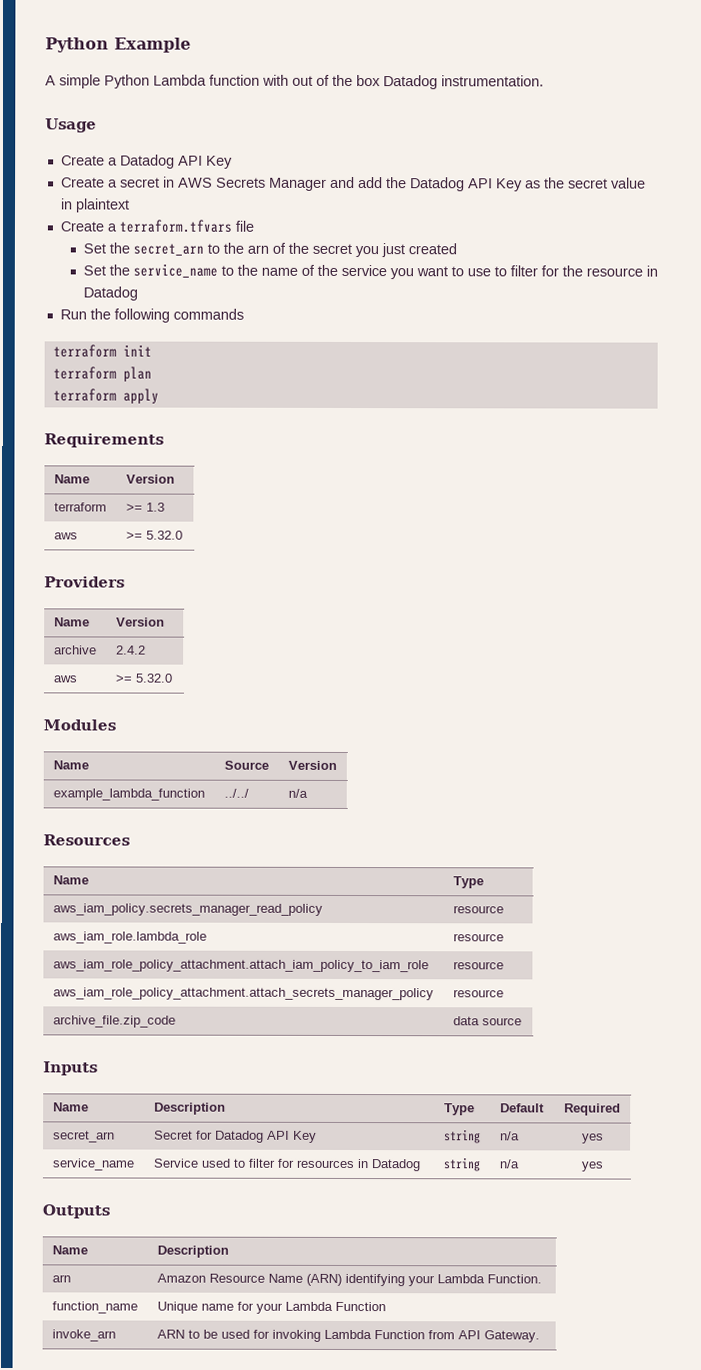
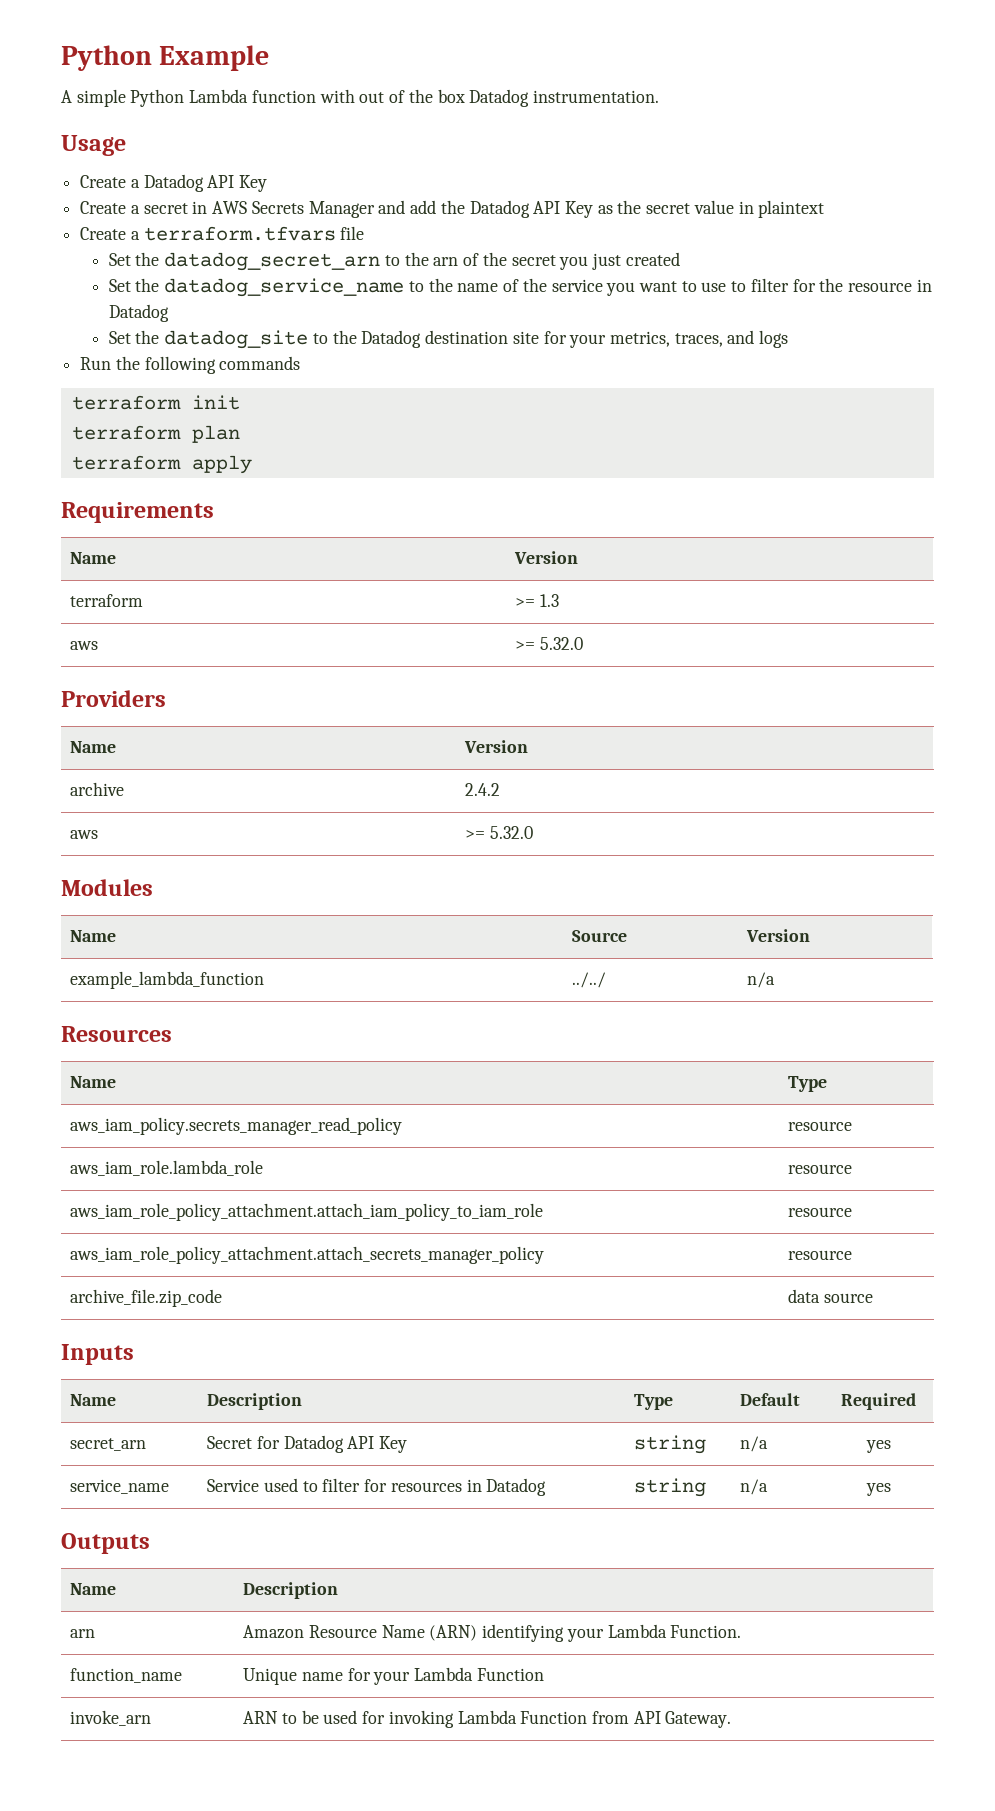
[132,243,204,256] secret_arn -> [164,252,381,271] datadog_secret_arn
[132,263,218,278] service_name -> [164,278,405,297] datadog_service_name
(138, 293) none -> [108,330,789,349] // Set the datadog_site to the Datadog destination site for your metrics, traces, and logs

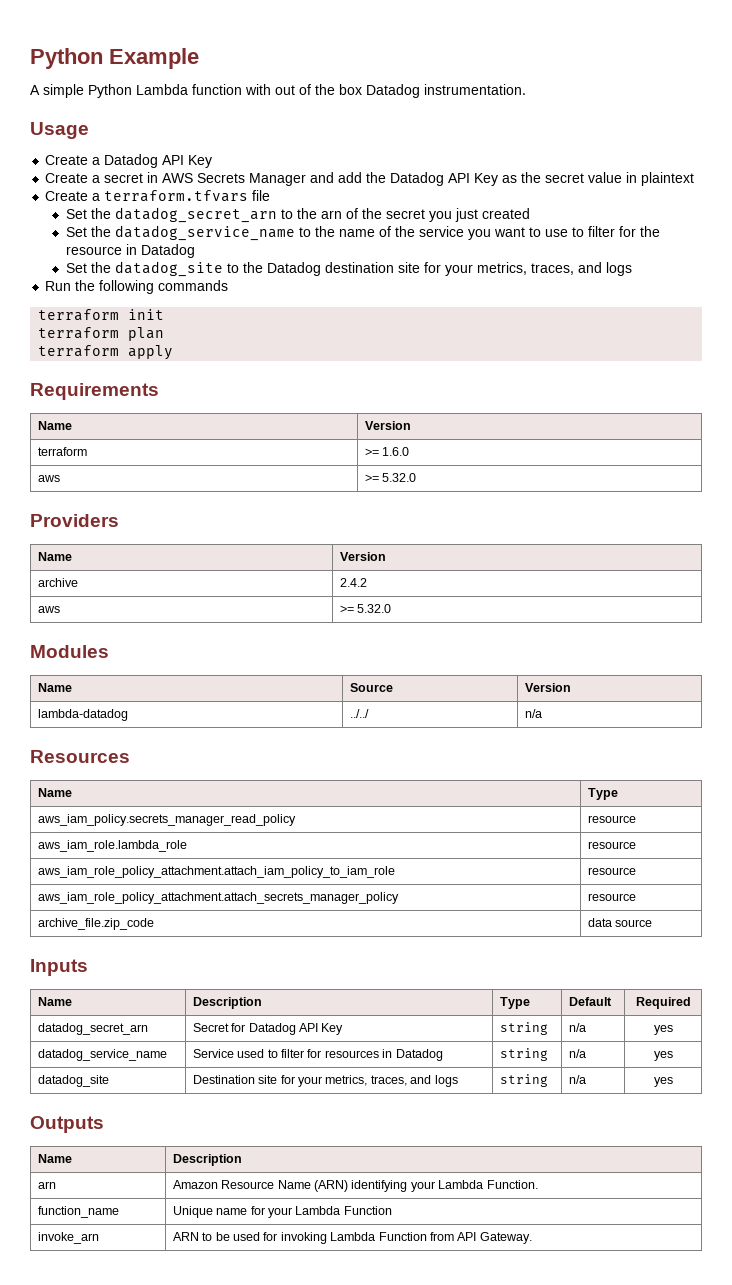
[539,594,559,607] 1.3 -> [382,447,410,456] 1.6.0
[70,971,265,989] example_lambda_function -> [37,709,128,721] lambda-datadog
[70,1438,147,1451] secret_arn -> [37,1023,148,1035] datadog_secret_arn
[70,1479,170,1494] service_name -> [37,1049,167,1061] datadog_service_name
(891, 1489) none -> [37,1075,109,1087] [192,1075,458,1087] [499,1074,548,1087] [568,1075,586,1084] [653,1077,673,1087] // datadog_site | Destination site for your metrics, traces, and logs | string | n/a | yes

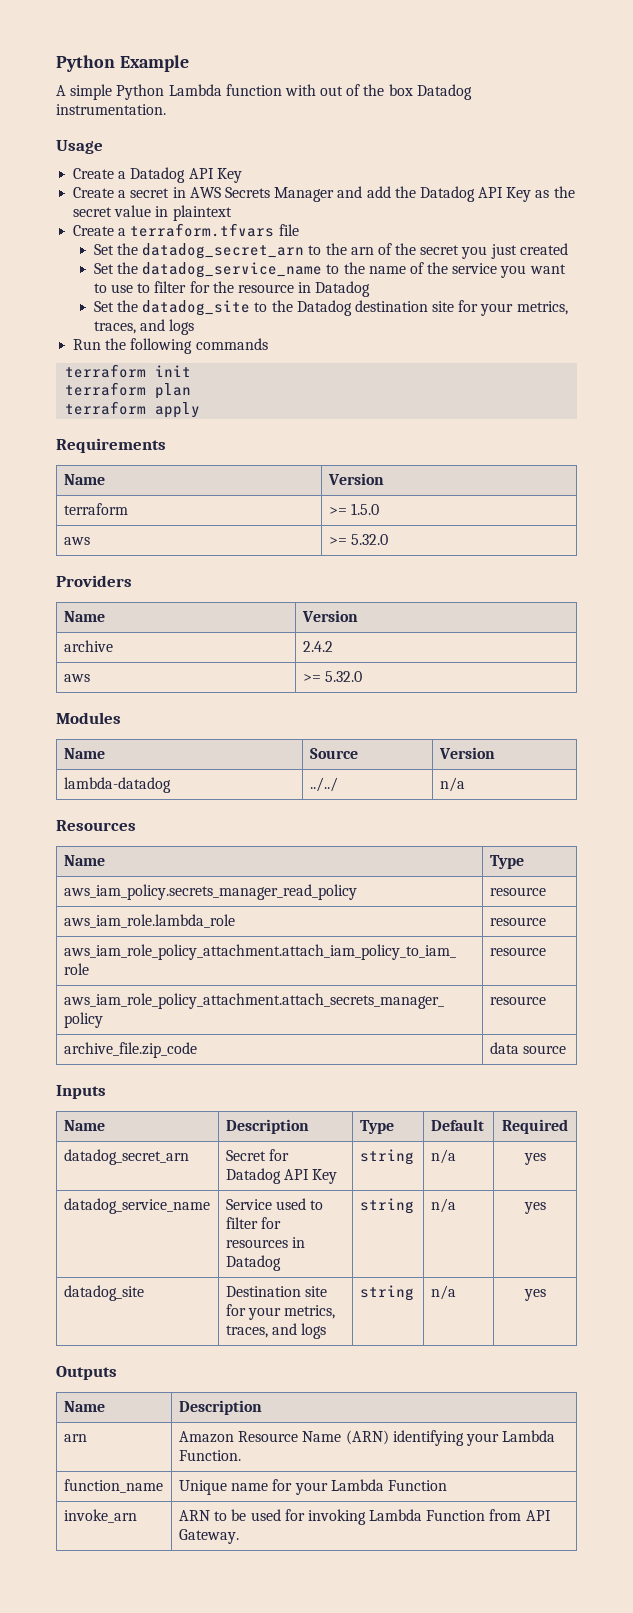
[382,447,410,456] 1.6.0 -> [351,503,380,515] 1.5.0

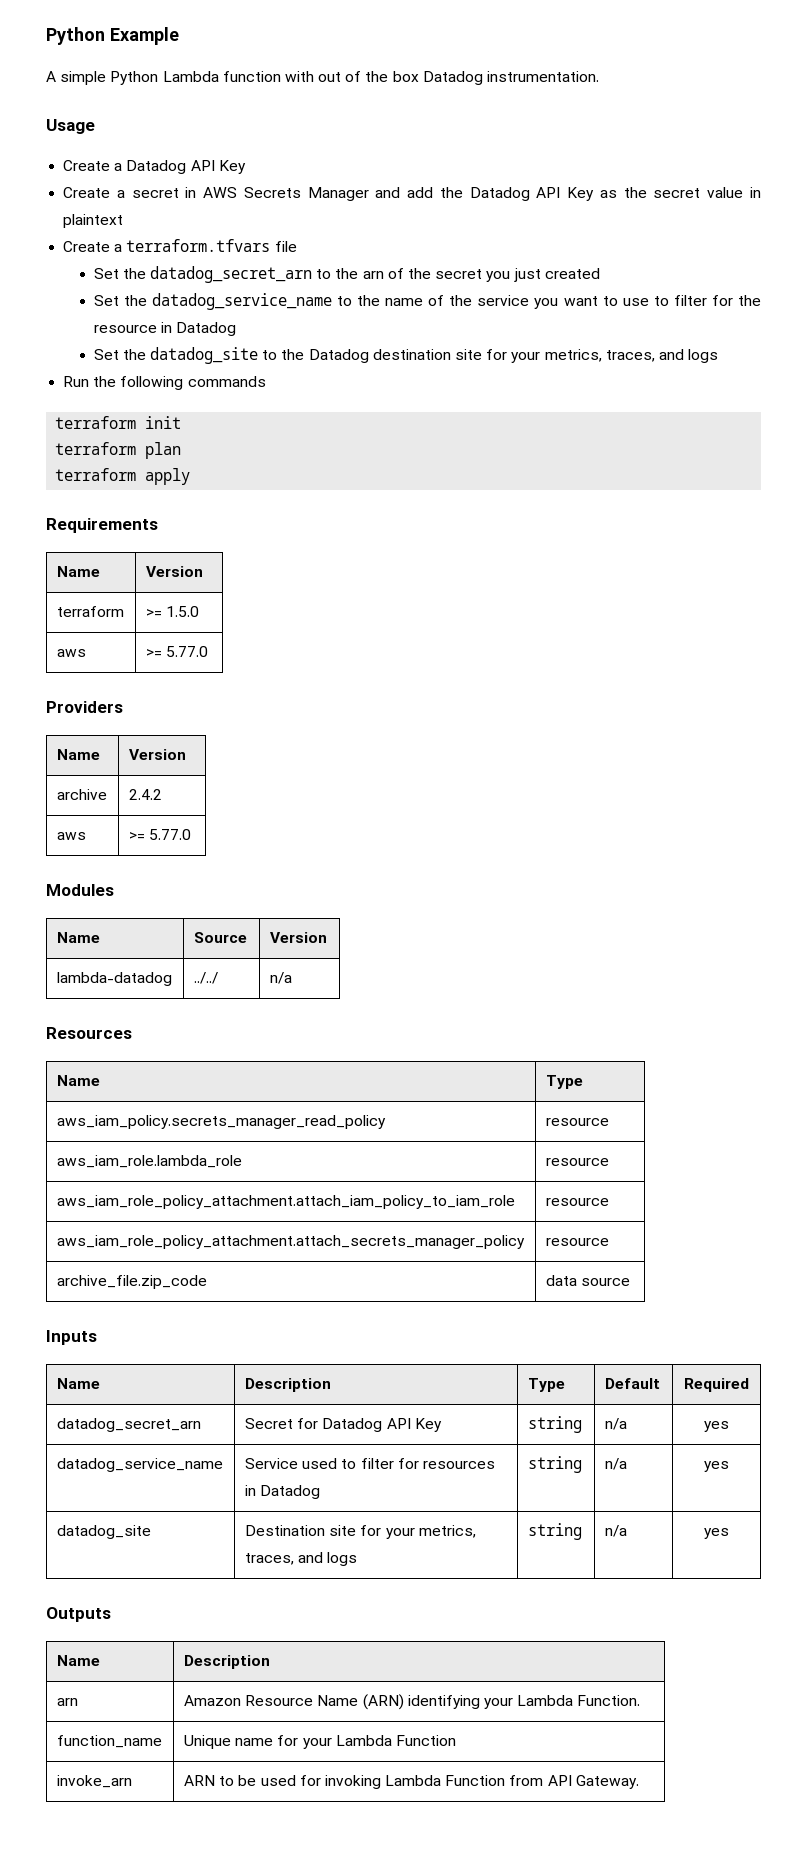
[351,534,389,545] 5.32.0 -> [166,646,209,657] 5.77.0
[325,671,363,682] 5.32.0 -> [149,829,192,840] 5.77.0

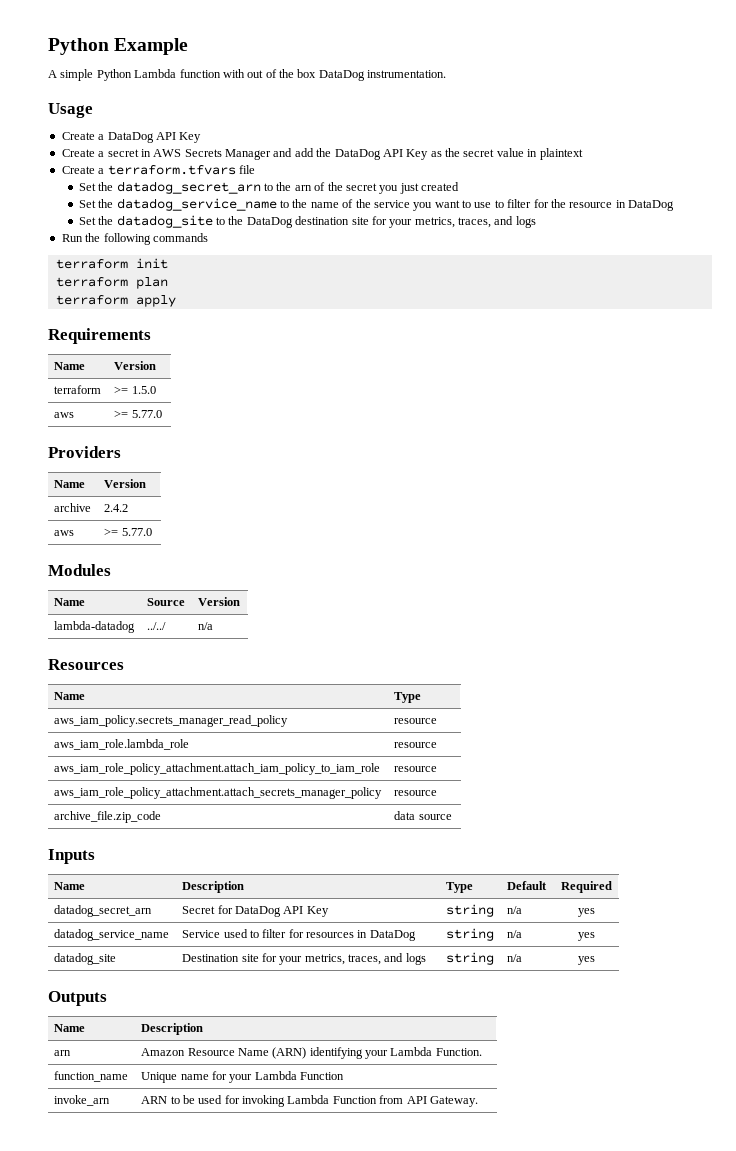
[422,71,483,85] Datadog -> [318,70,365,81] DataDog
[126,160,187,174] Datadog -> [107,132,154,143] DataDog
[469,187,530,201] Datadog -> [334,149,381,160] DataDog
[176,322,237,336] Datadog -> [628,200,675,211] DataDog
[308,349,369,363] Datadog -> [246,217,293,228] DataDog
[322,1418,383,1432] Datadog -> [234,906,281,917] DataDog
[260,1485,321,1499] Datadog -> [369,930,416,941] DataDog

